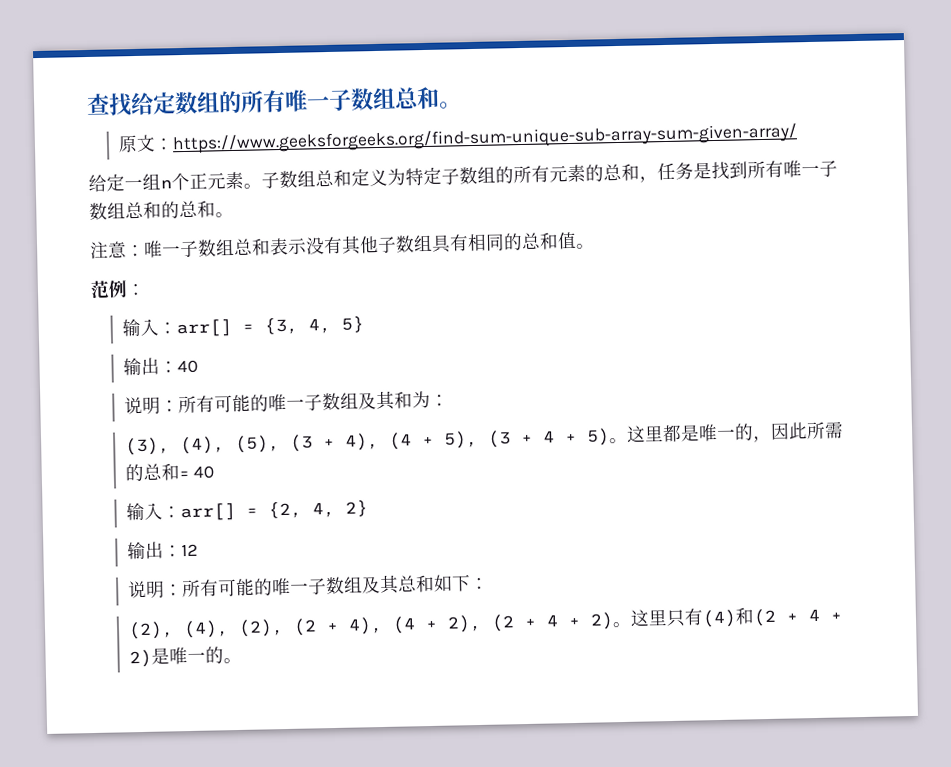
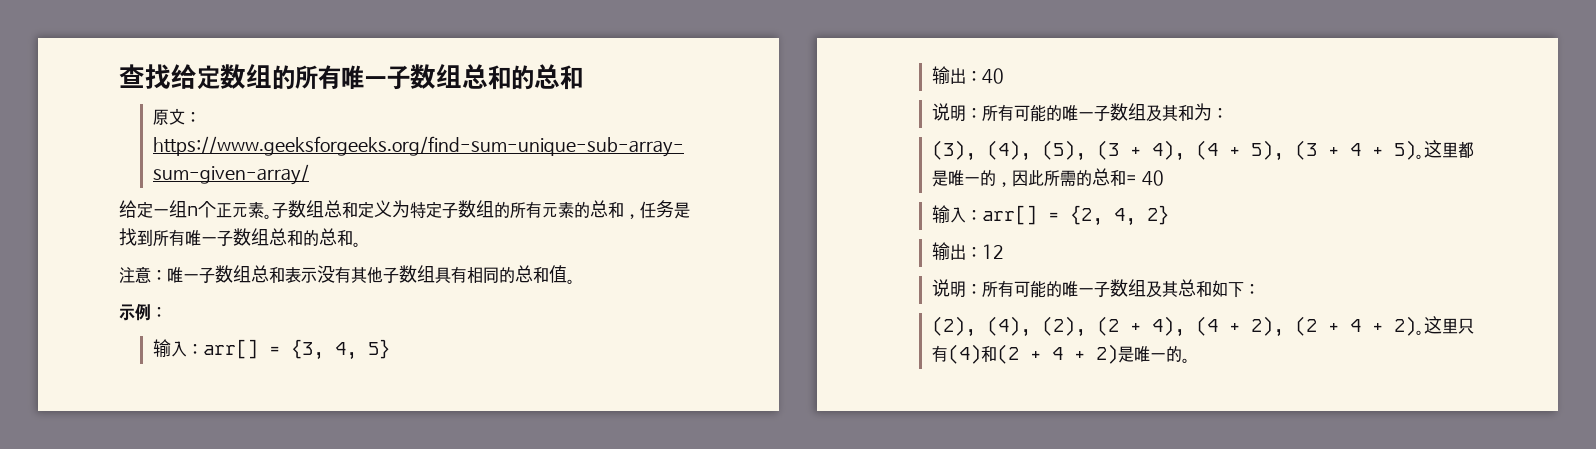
[439,101,462,109] 。 -> [511,64,583,90] 的总和
[90,280,110,299] 范 -> [119,304,135,321] 示

